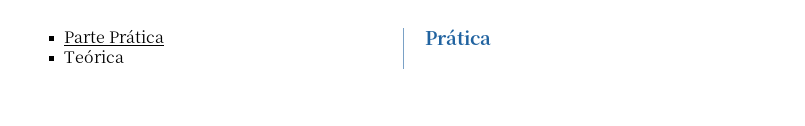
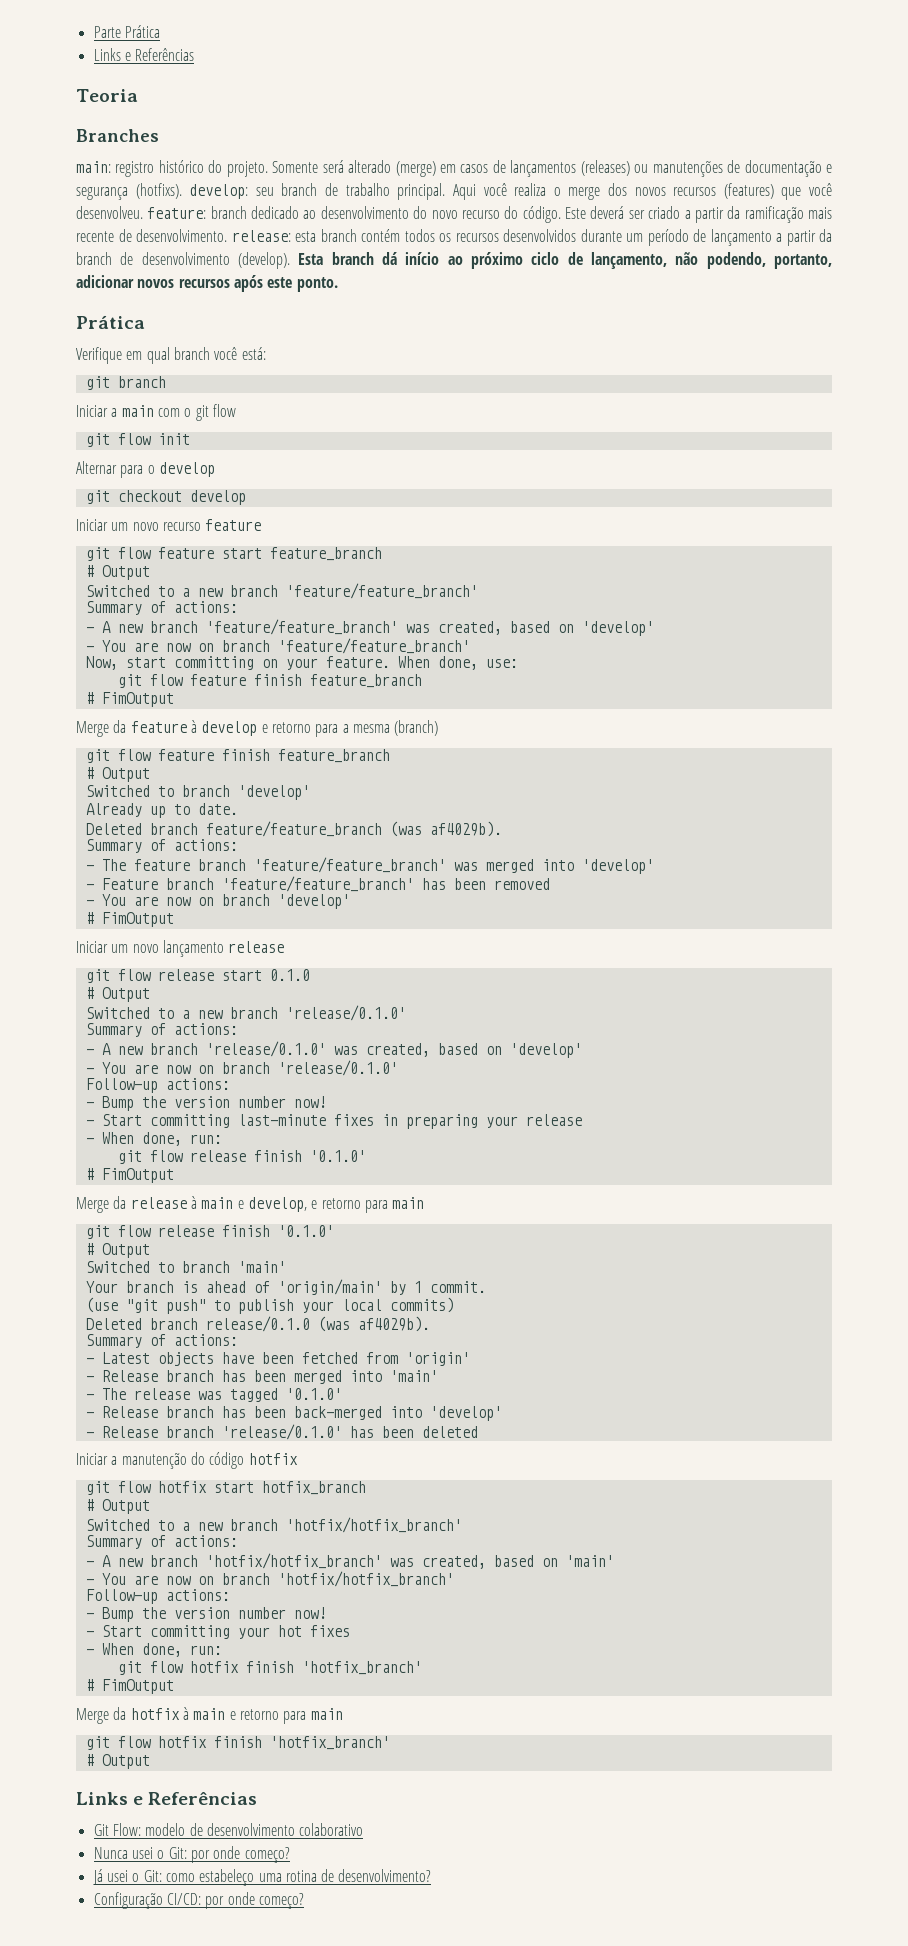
[63,49,124,63] [425,29,491,45] Teórica // Prática -> [93,48,195,61] [76,89,138,102] [76,129,159,142] [76,160,833,177] [76,183,832,200] [76,206,832,223] [76,229,832,246] [76,252,833,269] [76,275,338,292] [76,315,145,329] [76,347,266,364] [85,376,166,390] [76,404,236,421] [85,433,190,447] [76,461,215,478] [85,490,246,505] [76,519,262,531] [85,547,382,561] [85,565,150,580] [85,583,478,599] [85,601,238,615] [85,619,654,636] [85,638,470,654] [85,656,518,670] [117,674,422,688] [85,692,174,707] [76,720,439,737] [85,749,390,763] [85,767,150,782] [85,785,310,800] [85,803,238,818] [85,821,502,837] [85,839,238,853] [85,857,654,874] [85,876,550,892] [85,894,350,909] [85,912,174,927] [76,940,285,957] [85,969,310,983] [85,987,150,1002] [85,1005,406,1021] [85,1023,238,1037] [85,1041,582,1058] [85,1060,398,1076] [85,1078,230,1093] [85,1096,326,1111] [85,1114,582,1129] [85,1132,222,1146] [117,1150,366,1164] [85,1168,174,1183] [76,1196,425,1213] [85,1225,334,1239] [85,1243,150,1258] [85,1261,286,1273] [85,1279,486,1295] [85,1297,454,1314] [85,1316,430,1332] [85,1334,238,1348] [85,1352,470,1366] [85,1370,438,1384] [85,1388,342,1402] [85,1406,502,1421] [85,1424,478,1440] [76,1452,298,1469] [85,1481,366,1495] [85,1499,150,1514] [85,1517,462,1533] [85,1535,238,1549] [85,1553,614,1569] [85,1571,454,1587] [85,1589,230,1604] [85,1607,326,1622] [85,1625,350,1639] [85,1643,222,1657] [117,1661,422,1675] [85,1679,174,1694] [76,1707,343,1724] [85,1736,390,1750] [85,1754,150,1769] [76,1791,258,1805] [93,1823,364,1836] [93,1846,290,1863] [92,1869,432,1886] [93,1892,304,1909] Links e Referências // Teoria // Branches // main: registro histórico do projeto. Somente será alterado (merge) em casos de lançamentos (releases) ou manutenções de documentação e segurança (hotfixs). develop: seu branch de trabalho principal. Aqui você realiza o merge dos novos recursos (features) que você desenvolveu. feature: branch dedicado ao desenvolvimento do novo recurso do código. Este deverá ser criado a partir da ramificação mais recente de desenvolvimento. release: esta branch contém todos os recursos desenvolvidos durante um período de lançamento a partir da branch de desenvolvimento (develop). Esta branch dá início ao próximo ciclo de lançamento, não podendo, portanto, adicionar novos recursos após este ponto. // Prática // Verifique em qual branch você está: // git branch // Iniciar a main com o git flow // git flow init // Alternar para o develop // git checkout develop // Iniciar um novo recurso feature // git flow feature start feature_branch // # Output // Switched to a new branch 'feature/feature_branch' // Summary of actions: // - A new branch 'feature/feature_branch' was created, based on 'develop' // - You are now on branch 'feature/feature_branch' // Now, start committing on your feature. When done, use: // git flow feature finish feature_branch // # FimOutput // Merge da feature à develop e retorno para a mesma (branch) // git flow feature finish feature_branch // # Output // Switched to branch 'develop' // Already up to date. // Deleted branch feature/feature_branch (was af4029b). // Summary of actions: // - The feature branch 'feature/feature_branch' was merged into 'develop' // - Feature branch 'feature/feature_branch' has been removed // - You are now on branch 'develop' // # FimOutput // Iniciar um novo lançamento release // git flow release start 0.1.0 // # Output // Switched to a new branch 'release/0.1.0' // Summary of actions: // - A new branch 'release/0.1.0' was created, based on 'develop' // - You are now on branch 'release/0.1.0' // Follow-up actions: // - Bump the version number now! // - Start committing last-minute fixes in preparing your release // - When done, run: // git flow release finish '0.1.0' // # FimOutput // Merge da release à main e develop, e retorno para main // git flow release finish '0.1.0' // # Output // Switched to branch 'main' // Your branch is ahead of 'origin/main' by 1 commit. // (use "git push" to publish your local commits) // Deleted branch release/0.1.0 (was af4029b). // Summary of actions: // - Latest objects have been fetched from 'origin' // - Release branch has been merged into 'main' // - The release was tagged '0.1.0' // - Release branch has been back-merged into 'develop' // - Release branch 'release/0.1.0' has been deleted // Iniciar a manutenção do código hotfix // git flow hotfix start hotfix_branch // # Output // Switched to a new branch 'hotfix/hotfix_branch' // Summary of actions: // - A new branch 'hotfix/hotfix_branch' was created, based on 'main' // - You are now on branch 'hotfix/hotfix_branch' // Follow-up actions: // - Bump the version number now! // - Start committing your hot fixes // - When done, run: // git flow hotfix finish 'hotfix_branch' // # FimOutput // Merge da hotfix à main e retorno para main // git flow hotfix finish 'hotfix_branch' // # Output // Links e Referências // Git Flow: modelo de desenvolvimento colaborativo // Nunca usei o Git: por onde começo? // Já usei o Git: como estabeleço uma rotina de desenvolvimento? // Configuração CI/CD: por onde começo?

